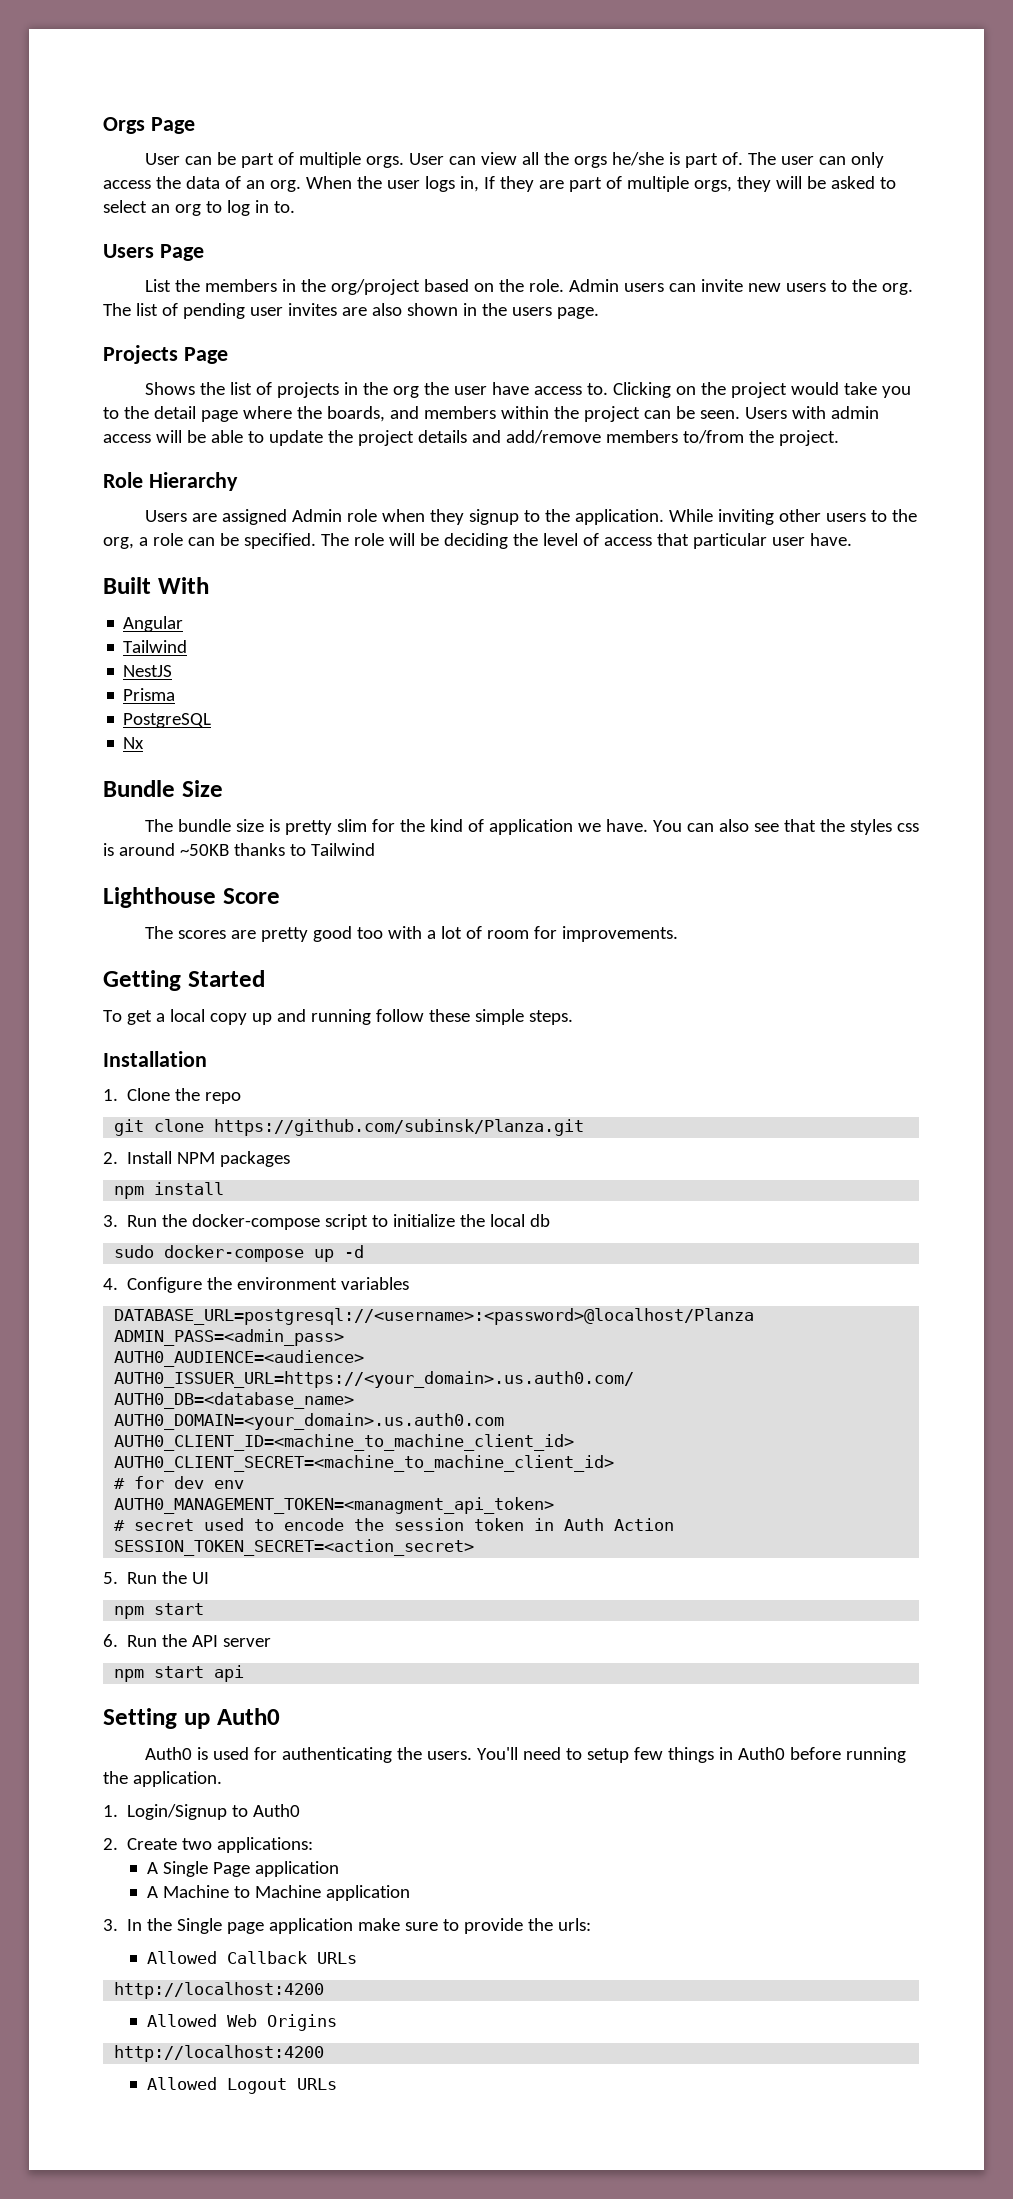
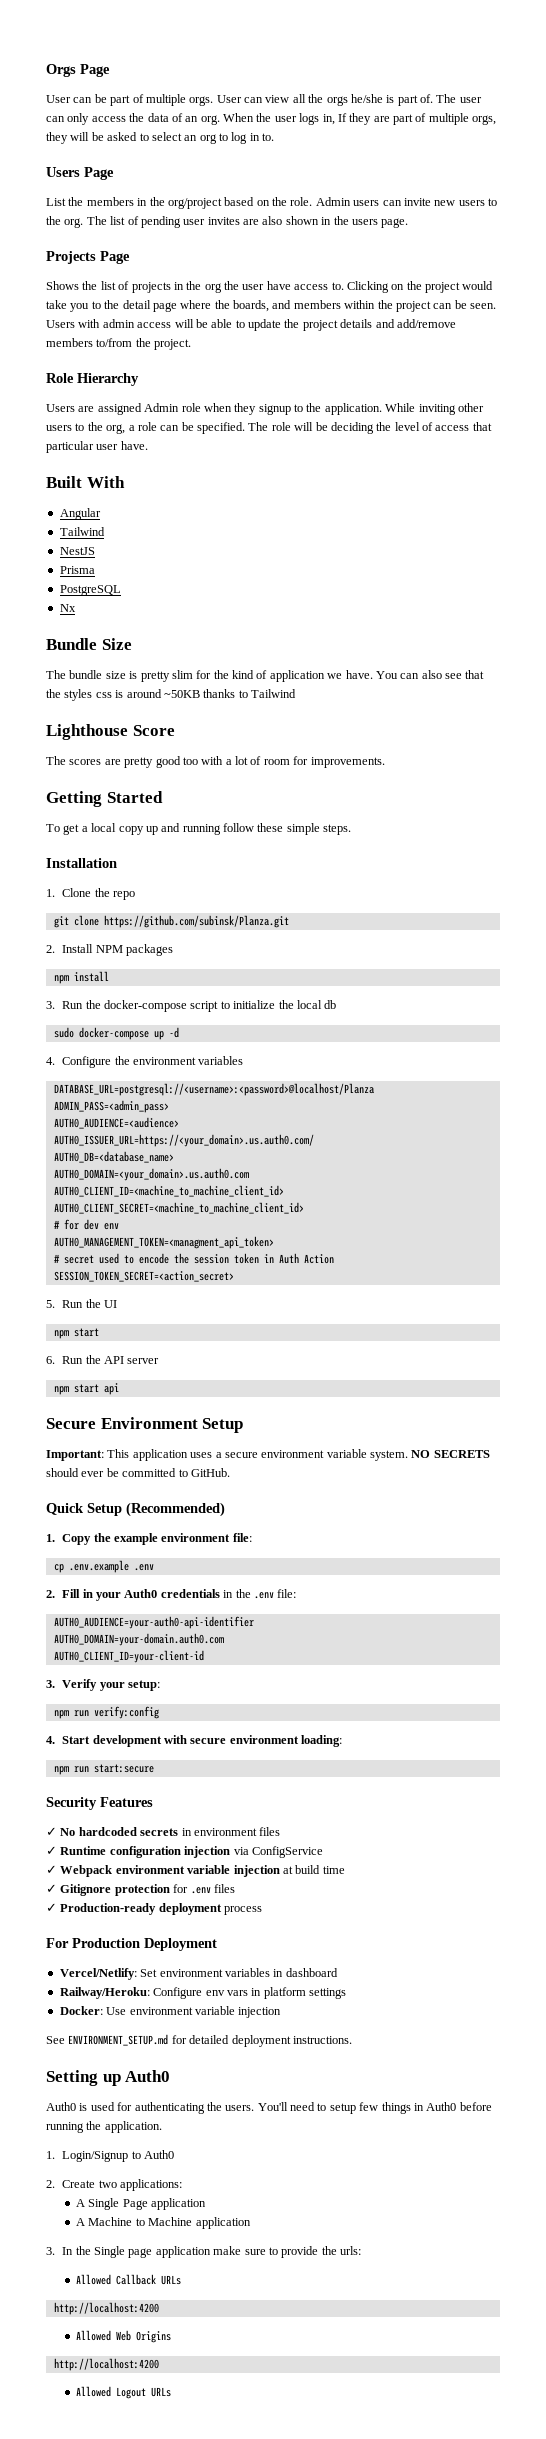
(245, 1673) none -> [46,1417,244,1433] [46,1449,490,1461] [46,1468,230,1477] [46,1502,225,1517] [46,1533,252,1545] [53,1560,154,1573] [46,1589,297,1601] [53,1616,254,1629] [53,1633,224,1646] [53,1650,204,1663] [46,1679,161,1691] [53,1706,159,1719] [46,1735,343,1747] [53,1764,154,1775] [46,1797,153,1810] [46,1827,281,1836] [46,1846,323,1858] [46,1865,345,1877] [46,1884,235,1896] [46,1903,263,1915] [46,1938,217,1951] [59,1968,338,1980] [59,1987,346,1999] [59,2006,282,2018] [46,2034,352,2047] // Secure Environment Setup // Important: This application uses a secure environment variable system. NO SECRETS should ever be committed to GitHub. // Quick Setup (Recommended) // 1. Copy the example environment file: // cp .env.example .env // 2. Fill in your Auth0 credentials in the .env file: // AUTH0_AUDIENCE=your-auth0-api-identifier // AUTH0_DOMAIN=your-domain.auth0.com // AUTH0_CLIENT_ID=your-client-id // 3. Verify your setup: // npm run verify:config // 4. Start development with secure environment loading: // npm run start:secure // Security Features // ✓ No hardcoded secrets in environment files // ✓ Runtime configuration injection via ConfigService // ✓ Webpack environment variable injection at build time // ✓ Gitignore protection for .env files // ✓ Production-ready deployment process // For Production Deployment // Vercel/Netlify: Set environment variables in dashboard // Railway/Heroku: Configure env vars in platform settings // Docker: Use environment variable injection // See ENVIRONMENT_SETUP.md for detailed deployment instructions.

